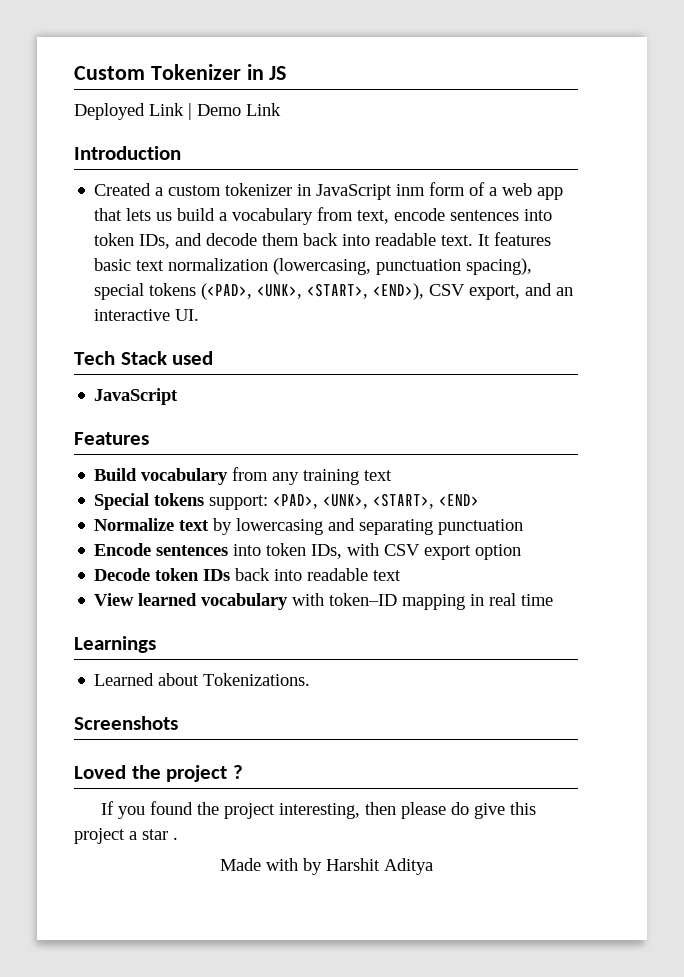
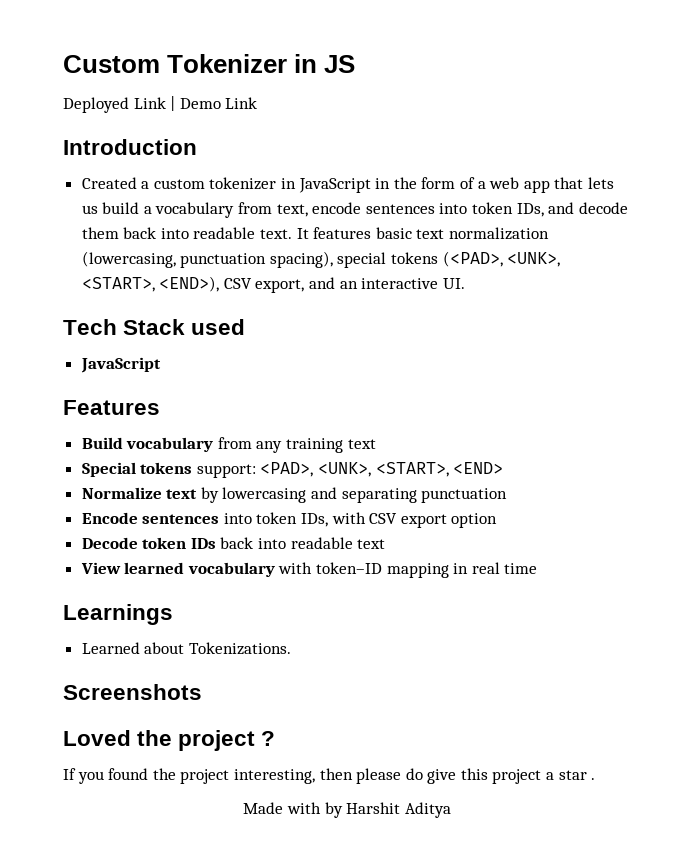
[396,184,426,196] inm -> [375,177,417,189] in the

